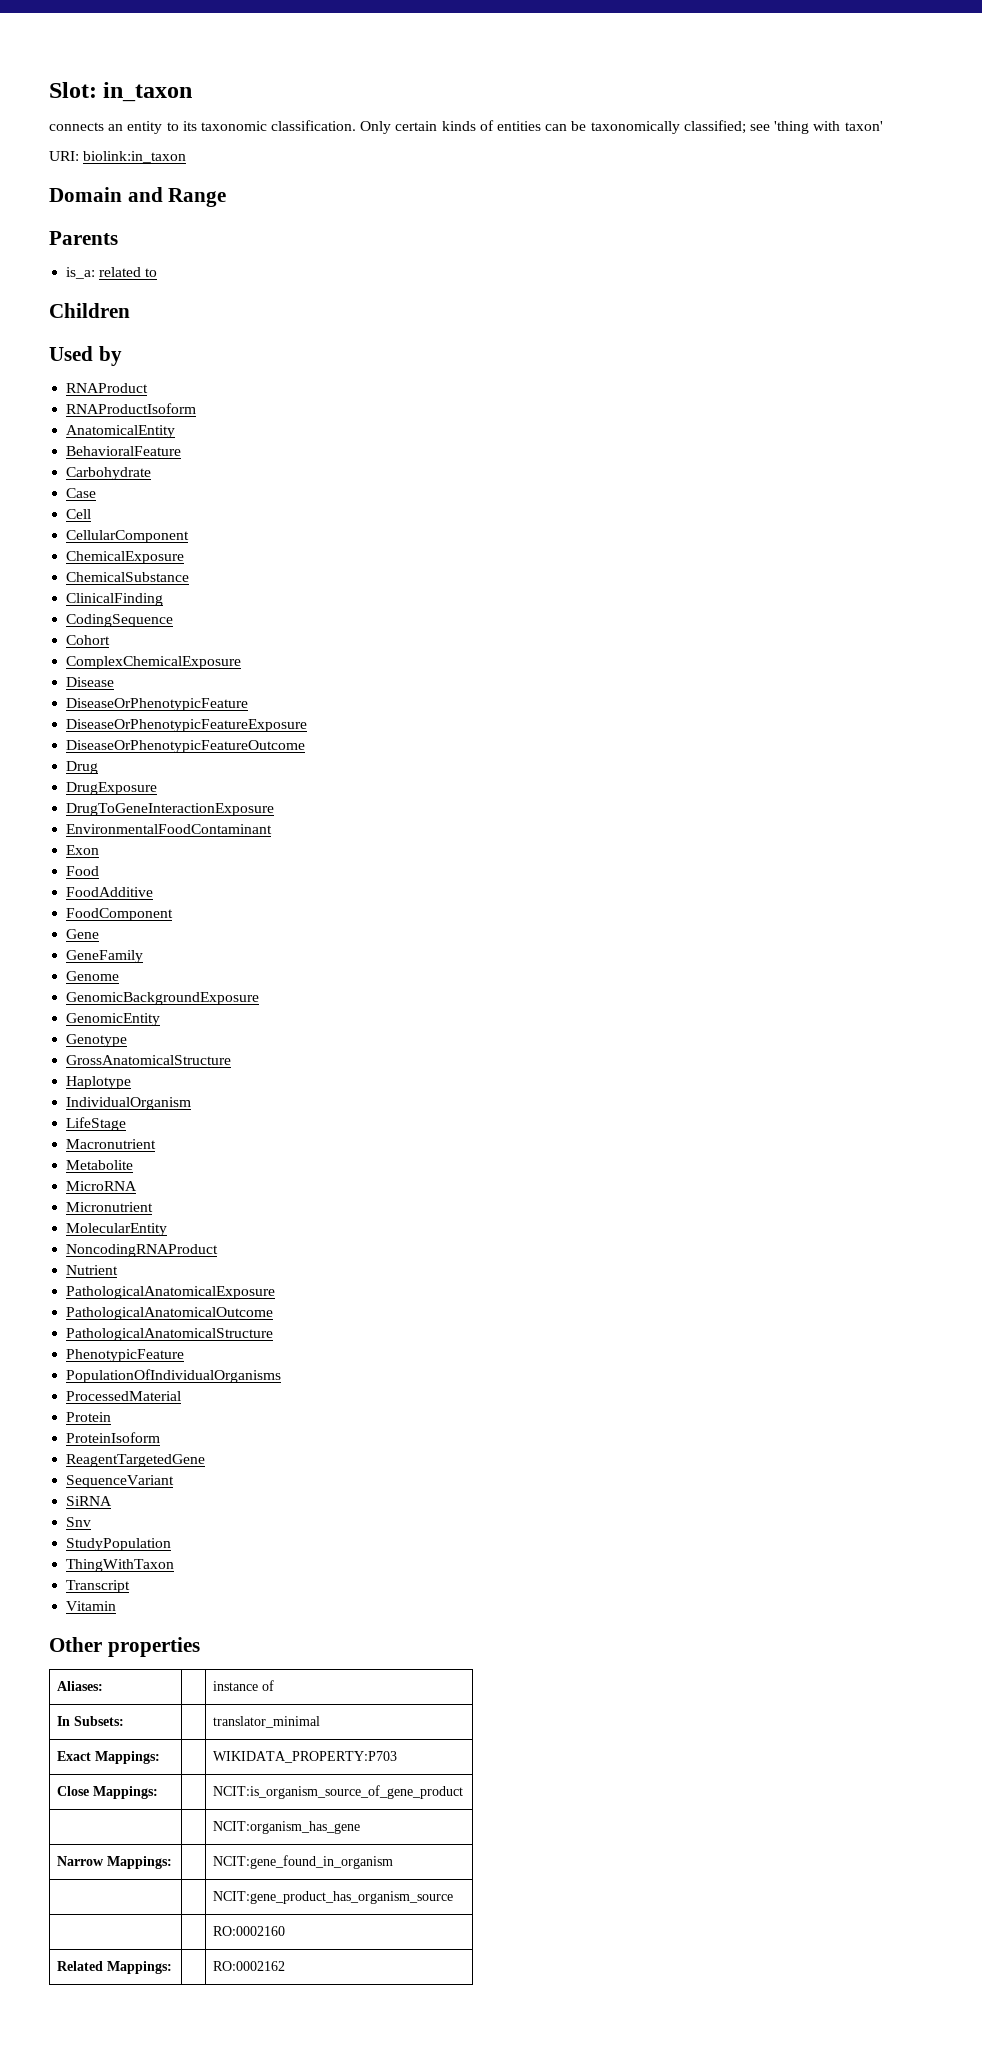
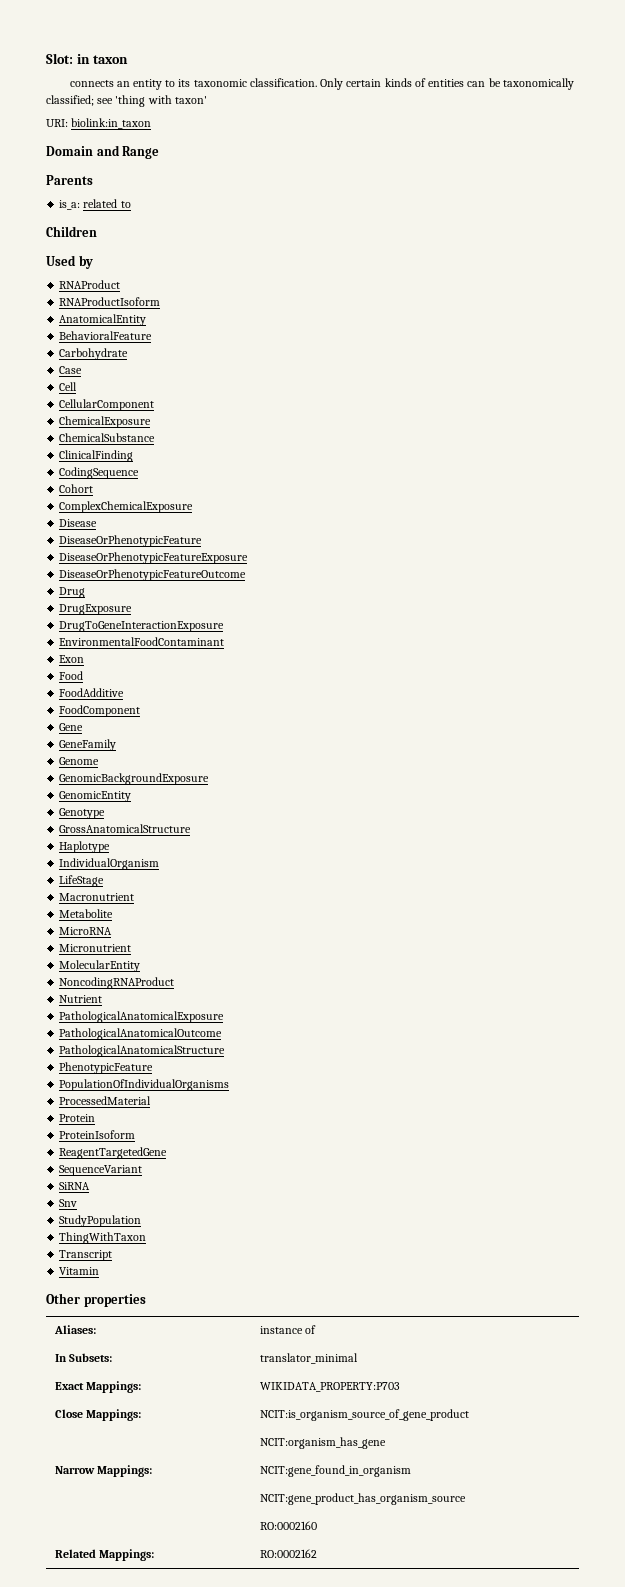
[103,82,193,102] in_taxon -> [76,54,128,64] in taxon

